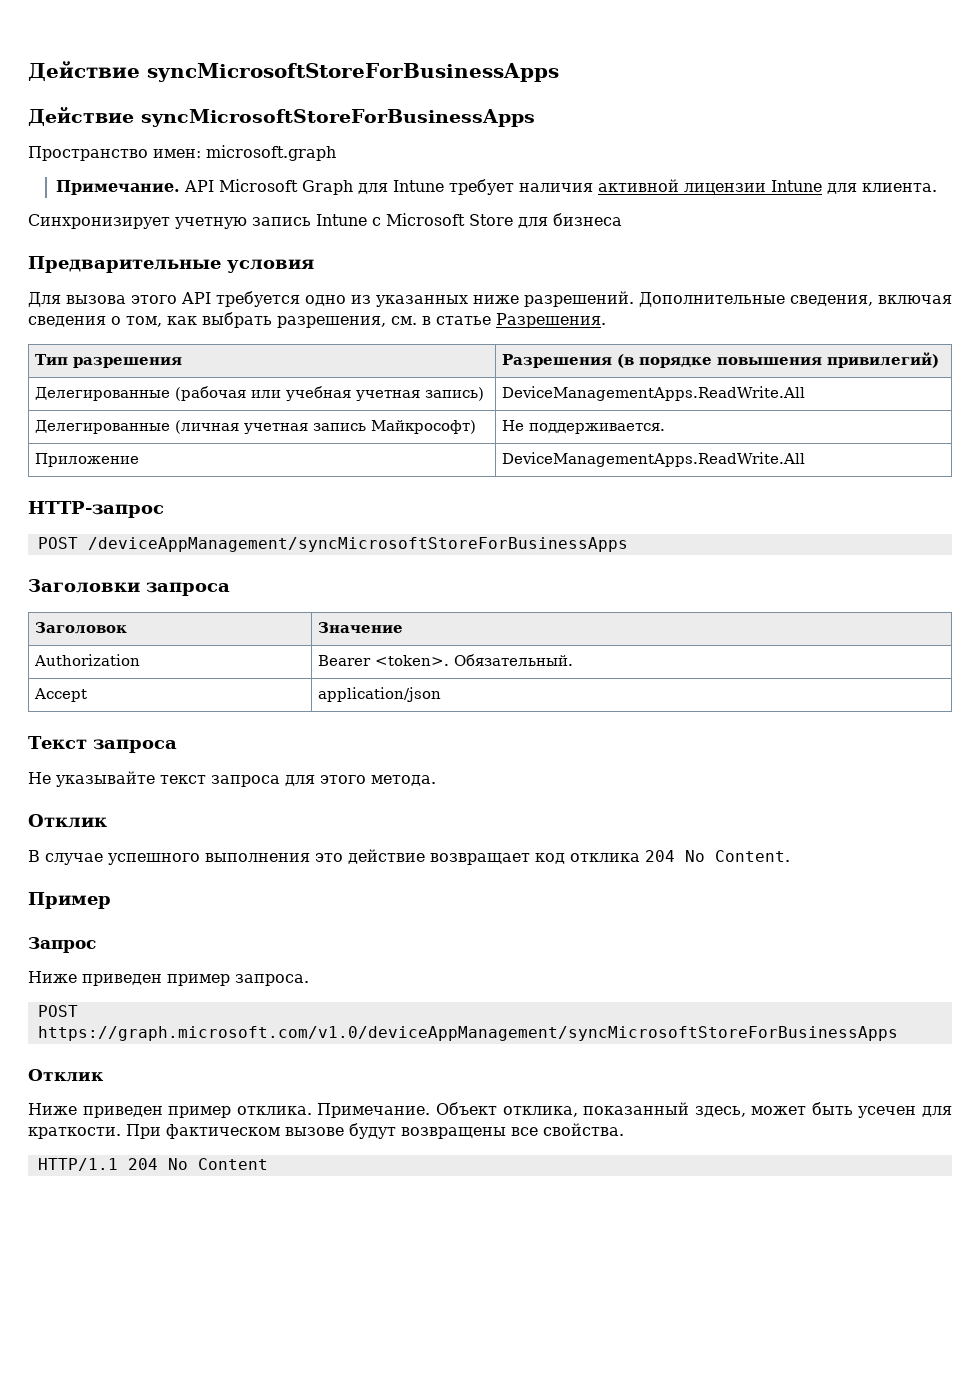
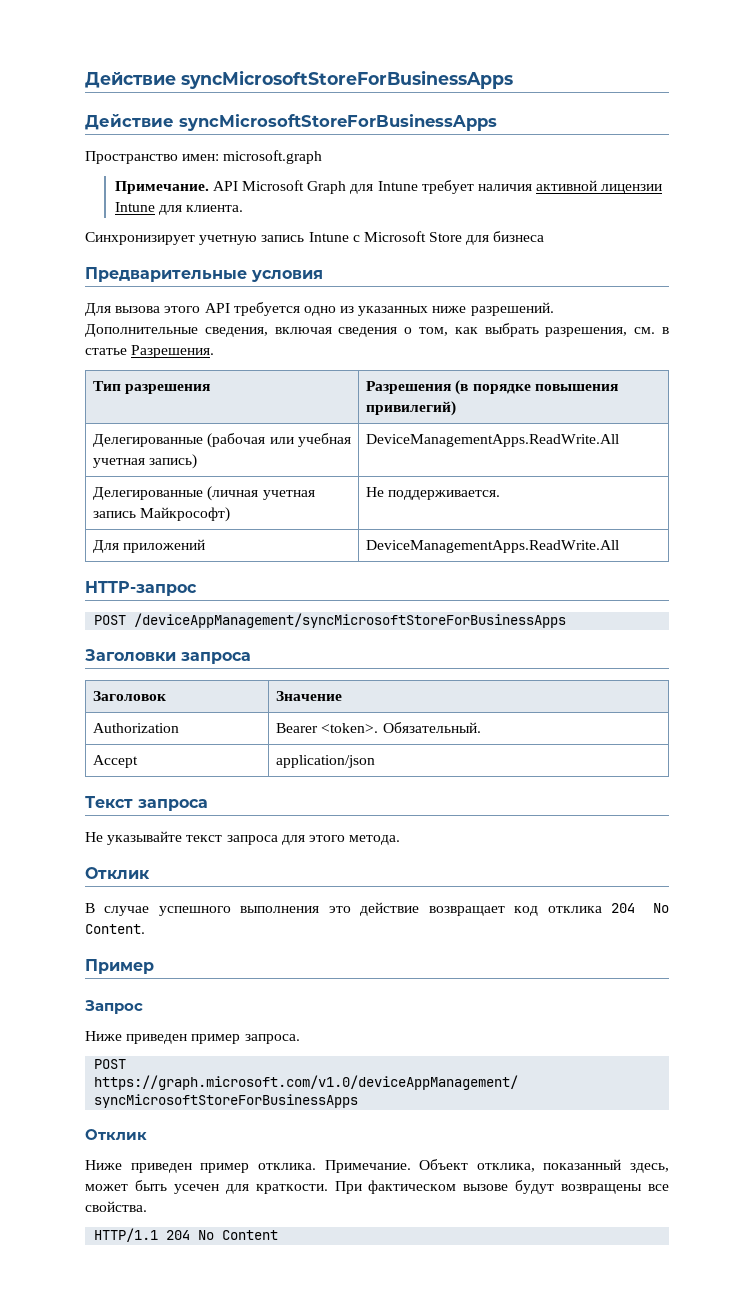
[35,453,140,467] Приложение -> [93,539,206,553] Для приложений

